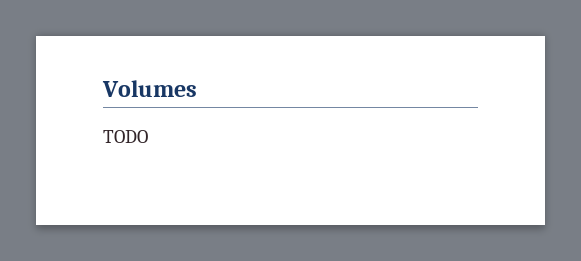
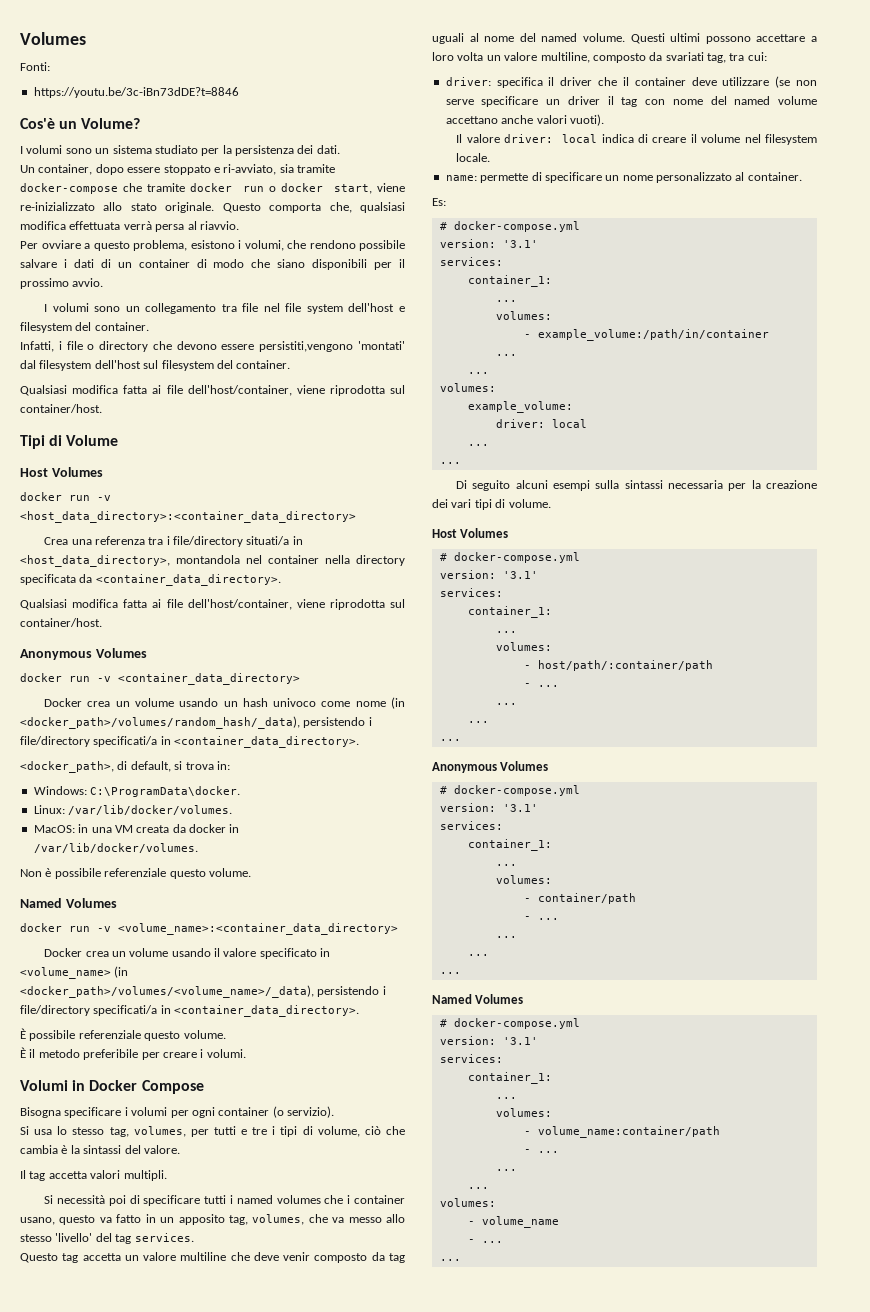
[102,80,197,97] [103,130,148,143] Volumes // TODO -> [20,32,86,45] [20,62,50,71] [33,87,239,98] [20,118,141,129] [20,145,340,156] [20,164,335,175] [20,183,405,194] [20,202,405,213] [20,221,239,232] [20,240,405,251] [20,259,406,270] [20,278,104,289] [44,303,406,314] [20,322,149,333] [20,341,405,352] [20,360,291,371] [20,385,405,396] [20,404,102,413] [20,435,119,449] [20,467,103,477] [20,492,111,501] [20,511,356,523] [44,536,303,547] [20,555,405,567] [20,574,281,586] [20,599,405,610] [20,618,102,627] [20,648,147,660] [20,673,300,685] [44,697,405,709] [20,716,372,729] [20,736,360,748] [20,761,230,773] [33,786,241,797] [33,805,233,815] [33,824,240,833] [33,843,198,853] [20,868,251,879] [20,898,117,908] [20,923,398,935] [44,948,331,959] [20,966,129,979] [20,985,386,998] [20,1005,360,1017] [20,1028,226,1041] [20,1047,246,1060] [20,1080,204,1094] [20,1106,334,1118] [20,1126,405,1137] [20,1145,180,1154] [20,1170,167,1181] [44,1195,405,1206] [20,1214,406,1225] [20,1233,194,1244] [20,1252,405,1263] [432,33,817,44] [432,52,767,63] [445,76,817,88] [445,96,817,107] [445,114,604,126] [456,134,817,145] [456,153,491,162] [445,172,802,183] [432,198,446,206] [439,221,580,232] [439,239,538,248] [439,257,503,266] [467,275,552,287] [495,300,517,302] [495,311,552,320] [523,329,769,341] [495,354,517,356] [467,372,489,374] [439,383,496,392] [467,401,573,413] [495,419,587,428] [467,444,489,446] [439,462,461,464] [456,480,817,491] [432,499,551,510] [432,528,509,538] [439,552,580,563] [439,570,538,579] [439,588,503,597] [467,606,552,618] [495,631,517,633] [495,642,552,651] [523,660,713,671] [523,683,559,687] [495,703,517,705] [467,721,489,723] [439,739,461,741] [432,761,549,773] [439,785,580,796] [439,803,538,812] [439,821,503,830] [467,839,552,851] [495,864,517,866] [495,875,552,884] [523,893,636,904] [523,916,559,920] [495,936,517,938] [467,954,489,956] [439,972,461,974] [432,994,524,1004] [439,1018,580,1029] [439,1036,538,1045] [439,1054,503,1063] [467,1072,552,1084] [495,1097,517,1099] [495,1108,552,1117] [523,1126,720,1138] [523,1149,559,1153] [495,1169,517,1171] [467,1187,489,1189] [439,1198,496,1207] [467,1216,559,1228] [467,1239,503,1243] [439,1259,461,1261] Volumes // Fonti: // https://youtu.be/3c-iBn73dDE?t=8846 // Cos'è un Volume? // I volumi sono un sistema studiato per la persistenza dei dati. // Un container, dopo essere stoppato e ri-avviato, sia tramite docker-compose che tramite docker run o docker start, viene re-inizializzato allo stato originale. Questo comporta che, qualsiasi modifica effettuata verrà persa al riavvio. // Per ovviare a questo problema, esistono i volumi, che rendono possibile salvare i dati di un container di modo che siano disponibili per il prossimo avvio. // I volumi sono un collegamento tra file nel file system dell'host e filesystem del container. // Infatti, i file o directory che devono essere persistiti,vengono 'montati' dal filesystem dell'host sul filesystem del container. // Qualsiasi modifica fatta ai file dell'host/container, viene riprodotta sul container/host. // Tipi di Volume // Host Volumes // docker run -v <host_data_directory>:<container_data_directory> // Crea una referenza tra i file/directory situati/a in <host_data_directory>, montandola nel container nella directory specificata da <container_data_directory>. // Qualsiasi modifica fatta ai file dell'host/container, viene riprodotta sul container/host. // Anonymous Volumes // docker run -v <container_data_directory> // Docker crea un volume usando un hash univoco come nome (in <docker_path>/volumes/random_hash/_data), persistendo i file/directory specificati/a in <container_data_directory>. // <docker_path>, di default, si trova in: // Windows: C:\ProgramData\docker. // Linux: /var/lib/docker/volumes. // MacOS: in una VM creata da docker in /var/lib/docker/volumes. // Non è possibile referenziale questo volume. // Named Volumes // docker run -v <volume_name>:<container_data_directory> // Docker crea un volume usando il valore specificato in <volume_name> (in <docker_path>/volumes/<volume_name>/_data), persistendo i file/directory specificati/a in <container_data_directory>. // È possibile referenziale questo volume. // È il metodo preferibile per creare i volumi. // Volumi in Docker Compose // Bisogna specificare i volumi per ogni container (o servizio). // Si usa lo stesso tag, volumes, per tutti e tre i tipi di volume, ciò che cambia è la sintassi del valore. // Il tag accetta valori multipli. // Si necessità poi di specificare tutti i named volumes che i container usano, questo va fatto in un apposito tag, volumes, che va messo allo stesso 'livello' del tag services. // Questo tag accetta un valore multiline che deve venir composto da tag uguali al nome del named volume. Questi ultimi possono accettare a loro volta un valore multiline, composto da svariati tag, tra cui: // driver: specifica il driver che il container deve utilizzare (se non serve specificare un driver il tag con nome del named volume accettano anche valori vuoti). // Il valore driver: local indica di creare il volume nel filesystem locale. // name: permette di specificare un nome personalizzato al container. // Es: // # docker-compose.yml // version: '3.1' // services: // container_1: // ... // volumes: // - example_volume:/path/in/container // ... // ... // volumes: // example_volume: // driver: local // ... // ... // Di seguito alcuni esempi sulla sintassi necessaria per la creazione dei vari tipi di volume. // Host Volumes // # docker-compose.yml // version: '3.1' // services: // container_1: // ... // volumes: // - host/path/:container/path // - ... // ... // ... // ... // Anonymous Volumes // # docker-compose.yml // version: '3.1' // services: // container_1: // ... // volumes: // - container/path // - ... // ... // ... // ... // Named Volumes // # docker-compose.yml // version: '3.1' // services: // container_1: // ... // volumes: // - volume_name:container/path // - ... // ... // ... // volumes: // - volume_name // - ... // ...

